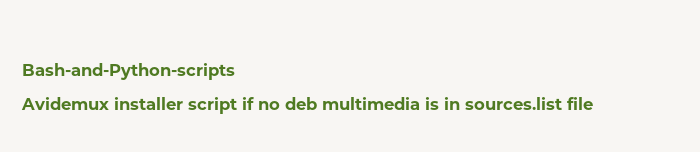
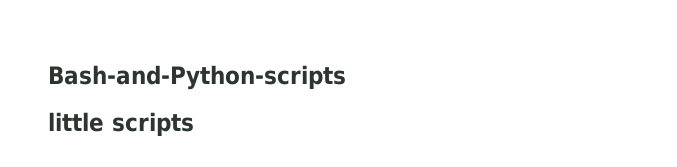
[21,97,593,114] Avidemux installer script if no deb multimedia is in sources.list file -> [48,112,194,136] little scripts

